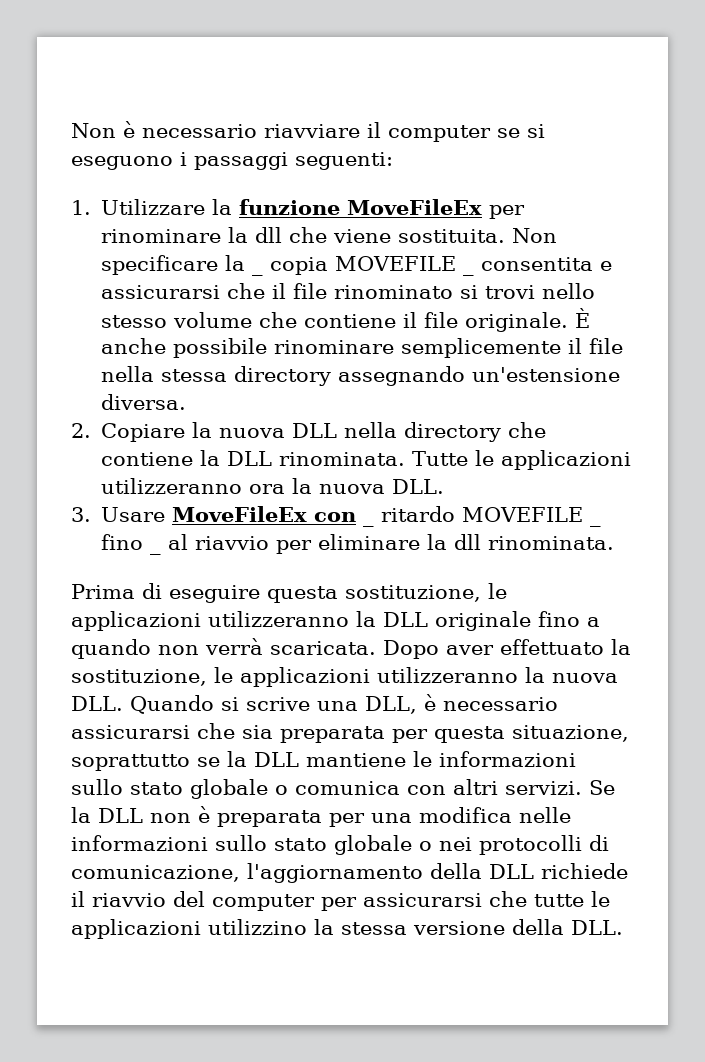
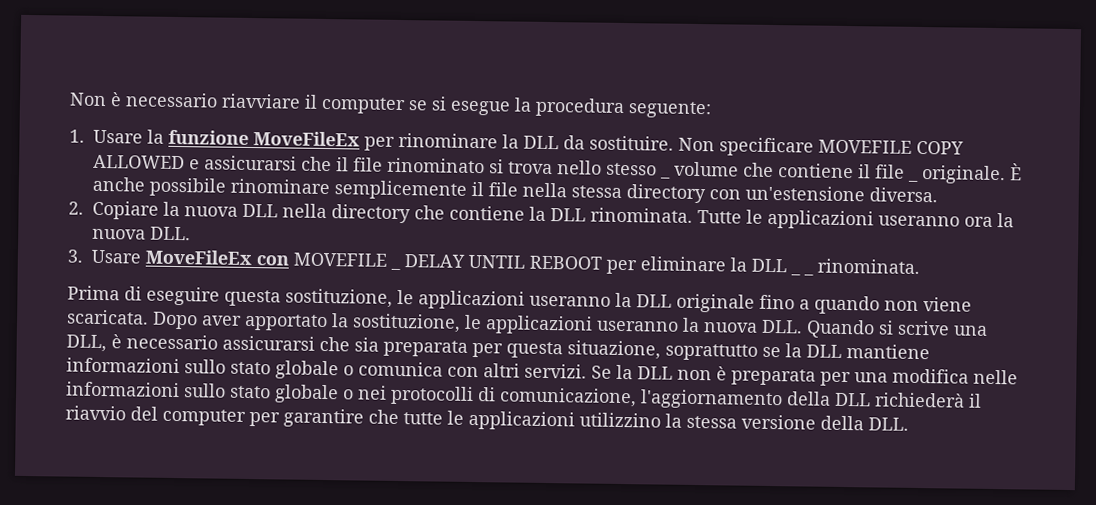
[71,152,393,170] eseguono i passaggi seguenti: -> [450,97,712,119] esegue la procedura seguente:
[101,199,206,215] Utilizzare -> [93,129,143,144] Usare
[255,227,558,243] [101,255,246,275] [252,256,457,276] [463,271,475,276] [481,257,594,271] dll che viene sostituita. Non specificare la _ copia MOVEFILE _ consentita -> [523,135,964,157] [93,154,185,170] DLL da sostituire. Non specificare MOVEFILE COPY ALLOWED
[485,285,536,299] trovi -> [508,161,553,175] trova
(168, 321) none -> [660,175,671,179] _
(459, 320) none -> [907,178,919,182] _
[338,366,466,386] assegnando -> [709,189,741,200] con
[101,478,243,494] utilizzeranno -> [878,215,960,227] useranno
[363,522,375,527] [381,506,584,522] [590,522,602,527] [101,534,144,550] [150,550,162,555] [168,534,482,554] _ ritardo MOVEFILE _ fino _ al riavvio per eliminare la dll -> [293,252,814,276] MOVEFILE _ DELAY UNTIL REBOOT per eliminare la DLL _ _
[208,611,349,627] utilizzeranno -> [529,295,611,307] useranno
[205,638,263,655] verrà -> [923,297,972,312] viene
[500,639,604,655] effettuato -> [244,313,328,332] apportato
[377,667,518,683] utilizzeranno -> [596,320,679,332] useranno
[413,751,432,767] le -> (930, 352) none
[541,863,628,879] richiede -> [874,392,965,408] richiederà
[363,893,482,907] assicurarsi -> [283,408,364,428] garantire

